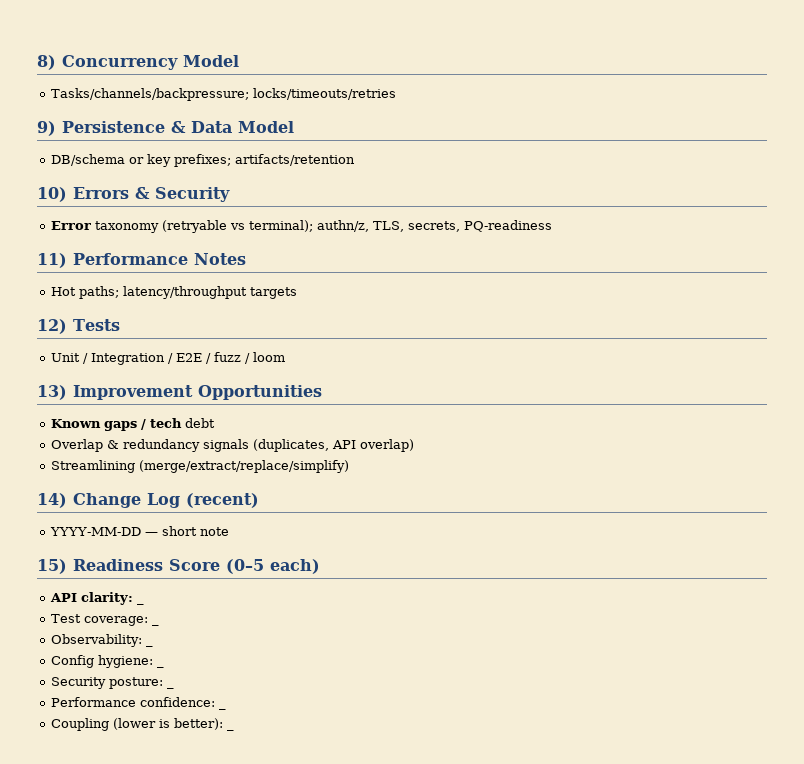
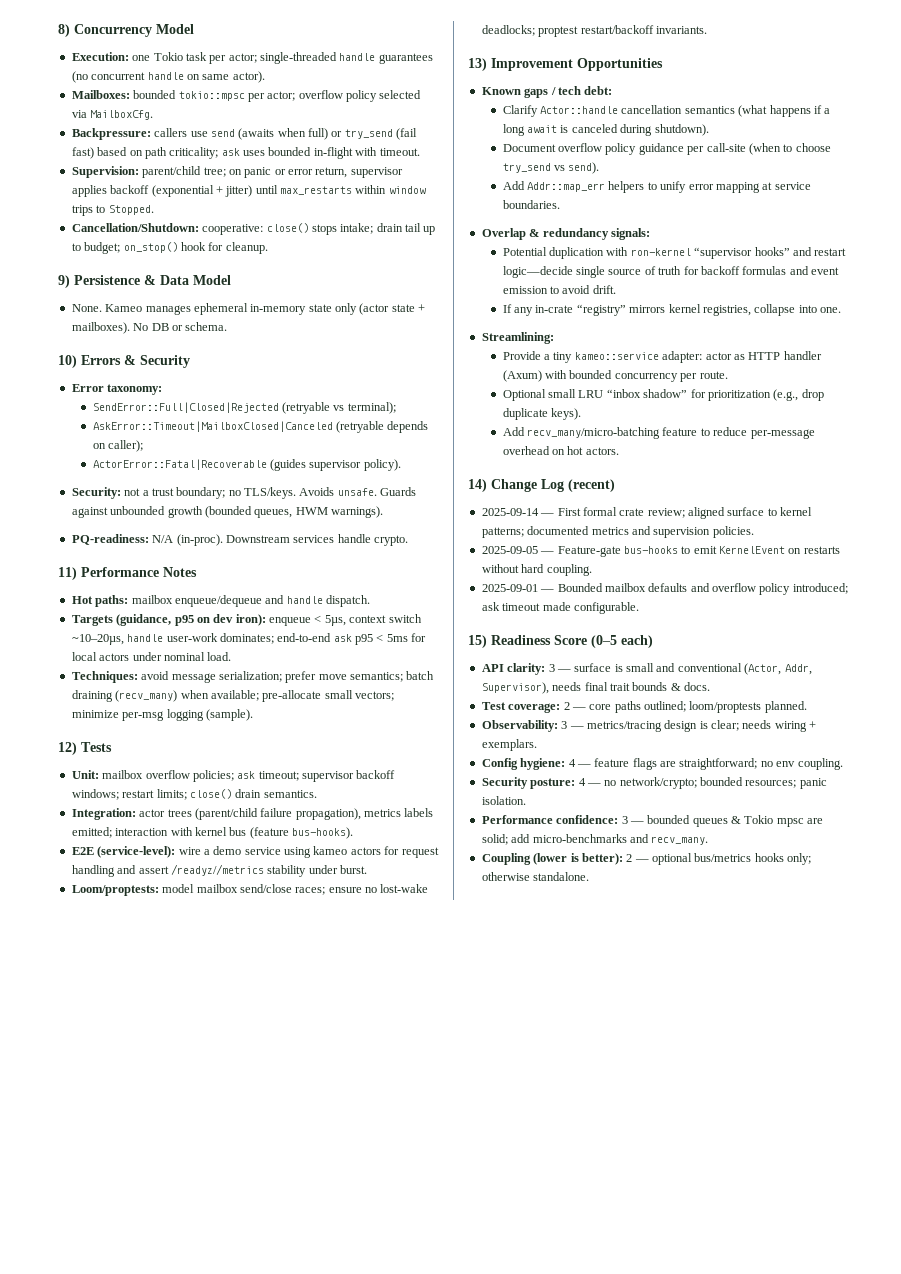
[50,88,396,101] Tasks/channels/backpressure; locks/timeouts/retries -> [71,52,433,64] [71,71,265,83] [71,90,422,102] [71,110,154,120] [71,128,418,140] [71,147,420,159] [71,166,403,178] [71,185,426,197] [71,205,154,216] [71,223,436,235] [71,242,268,254] Execution: one Tokio task per actor; single-threaded handle guarantees (no concurrent handle on same actor). // Mailboxes: bounded tokio::mpsc per actor; overflow policy selected via MailboxCfg. // Backpressure: callers use send (awaits when full) or try_send (fail fast) based on path criticality; ask uses bounded in-flight with timeout. // Supervision: parent/child tree; on panic or error return, supervisor applies backoff (exponential + jitter) until max_restarts within window trips to Stopped. // Cancellation/Shutdown: cooperative: close() stops intake; drain tail up to budget; on_stop() hook for cleanup.
[50,154,355,167] DB/schema or key prefixes; artifacts/retention -> [71,303,426,315] [71,322,228,334] None. Kameo manages ephemeral in-memory state only (actor state + mailboxes). No DB or schema.
[94,221,159,233] taxonomy -> [107,384,163,395] [92,402,279,413] taxonomy: // SendError::Full|Closed|Rejected
[316,220,552,232] [37,253,246,268] [50,286,297,299] [37,319,120,334] [50,352,285,365] authn/z, TLS, secrets, PQ-readiness // 11) Performance Notes // Hot paths; latency/throughput targets // 12) Tests // Unit / Integration / E2E / fuzz / loom -> [92,421,429,433] [92,440,144,452] [92,459,401,471] [71,487,417,499] [71,506,383,518] [71,534,408,546] [58,567,197,580] [71,595,370,607] [71,614,422,626] [71,633,427,645] [71,652,232,661] [71,671,435,683] [71,690,394,702] [71,709,253,721] [58,742,112,755] [71,770,396,782] [71,789,317,800] [71,808,434,820] [71,827,353,839] [71,846,439,858] [71,864,367,877] [71,884,429,896] [481,25,707,37] // AskError::Timeout|MailboxClosed|Canceled (retryable depends on caller); // ActorError::Fatal|Recoverable (guides supervisor policy). // Security: not a trust boundary; no TLS/keys. Avoids unsafe. Guards against unbounded growth (bounded queues, HWM warnings). // PQ-readiness: N/A (in-proc). Downstream services handle crypto. // 11) Performance Notes // Hot paths: mailbox enqueue/dequeue and handle dispatch. // Targets (guidance, p95 on dev iron): enqueue < 5µs, context switch ~10–20µs, handle user-work dominates; end-to-end ask p95 < 5ms for local actors under nominal load. // Techniques: avoid message serialization; prefer move semantics; batch draining (recv_many) when available; pre-allocate small vectors; minimize per-msg logging (sample). // 12) Tests // Unit: mailbox overflow policies; ask timeout; supervisor backoff windows; restart limits; close() drain semantics. // Integration: actor trees (parent/child failure propagation), metrics labels emitted; interaction with kernel bus (feature bus-hooks). // E2E (service-level): wire a demo service using kameo actors for request handling and assert /readyz//metrics stability under burst. // Loom/proptests: model mailbox send/close races; ensure no lost-wake deadlocks; proptest restart/backoff invariants.
[184,418,215,428] [50,439,414,452] [50,460,349,473] [37,493,259,508] [49,526,229,536] debt // Overlap & redundancy signals (duplicates, API overlap) // Streamlining (merge/extract/replace/simplify) // 14) Change Log (recent) // YYYY-MM-DD — short note -> [584,86,613,95] [502,105,831,117] [502,124,709,136] [502,143,831,155] [502,162,600,174] [502,181,811,193] [502,200,560,209] [481,228,650,240] [502,247,847,259] [502,266,840,278] [502,285,616,294] [502,304,842,316] [481,332,554,344] [502,351,822,363] [502,370,728,382] [502,389,824,401] [502,408,582,420] [502,427,815,439] [502,446,619,455] [468,479,615,492] [481,507,813,519] [481,526,754,538] [481,546,840,557] [481,564,592,576] [481,583,848,595] [481,602,639,614] debt: // Clarify Actor::handle cancellation semantics (what happens if a long await is canceled during shutdown). // Document overflow policy guidance per call-site (when to choose try_send vs send). // Add Addr::map_err helpers to unify error mapping at service boundaries. // Overlap & redundancy signals: // Potential duplication with ron-kernel “supervisor hooks” and restart logic—decide single source of truth for backoff formulas and event emission to avoid drift. // If any in-crate “registry” mirrors kernel registries, collapse into one. // Streamlining: // Provide a tiny kameo::service adapter: actor as HTTP handler (Axum) with bounded concurrency per route. // Optional small LRU “inbox shadow” for prioritization (e.g., drop duplicate keys). // Add recv_many/micro-batching feature to reduce per-message overhead on hot actors. // 14) Change Log (recent) // 2025-09-14 — First formal crate review; aligned surface to kernel patterns; documented metrics and supervision policies. // 2025-09-05 — Feature-gate bus-hooks to emit KernelEvent on restarts without hard coupling. // 2025-09-01 — Bounded mailbox defaults and overflow policy introduced; ask timeout made configurable.
[136,602,144,605] [50,614,159,626] [50,634,153,647] [50,655,164,668] [50,677,174,689] [50,697,215,707] [218,707,226,710] [50,718,234,731] _ // Test coverage: _ // Observability: _ // Config hygiene: _ // Security posture: _ // Performance confidence: _ // Coupling (lower is better): _ -> [548,663,812,675] [481,682,710,694] [481,701,807,713] [481,720,817,732] [481,739,537,751] [481,758,843,770] [481,777,827,789] [481,796,526,805] [481,815,824,827] [481,834,709,845] [481,853,812,865] [481,872,590,881] 3 — surface is small and conventional (Actor, Addr, Supervisor), needs final trait bounds & docs. // Test coverage: 2 — core paths outlined; loom/proptests planned. // Observability: 3 — metrics/tracing design is clear; needs wiring + exemplars. // Config hygiene: 4 — feature flags are straightforward; no env coupling. // Security posture: 4 — no network/crypto; bounded resources; panic isolation. // Performance confidence: 3 — bounded queues & Tokio mpsc are solid; add micro-benchmarks and recv_many. // Coupling (lower is better): 2 — optional bus/metrics hooks only; otherwise standalone.

